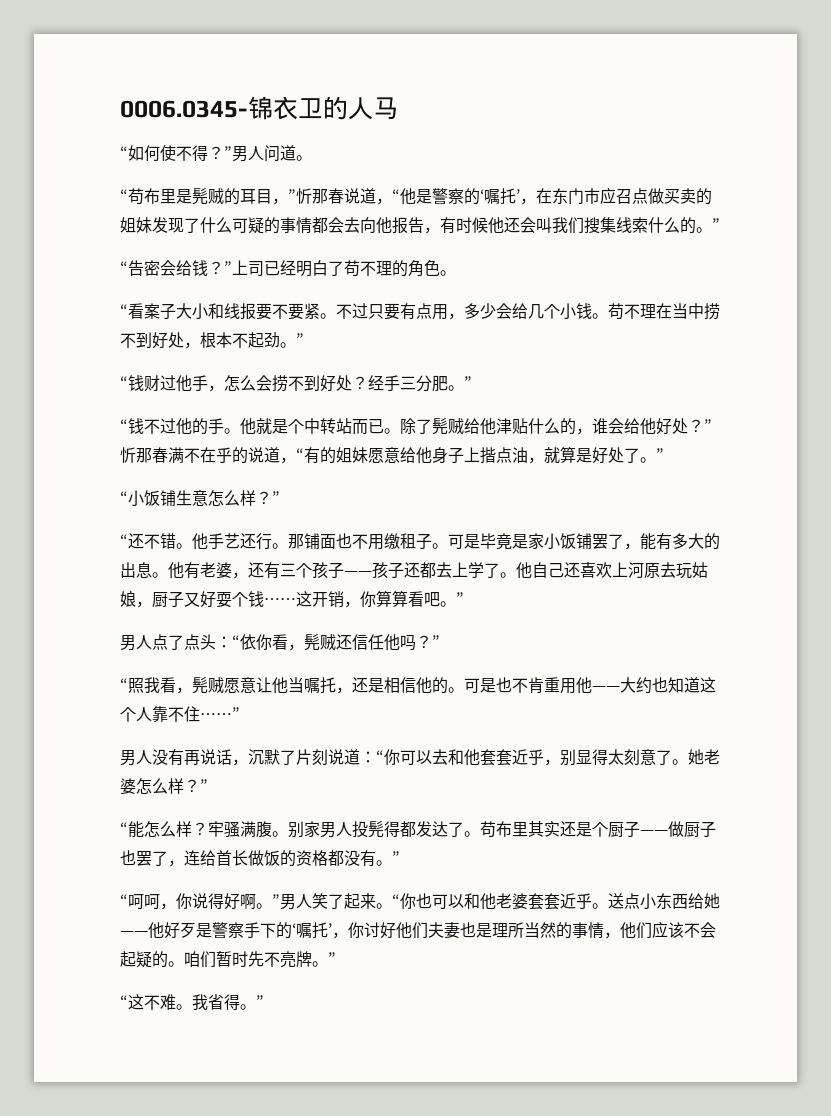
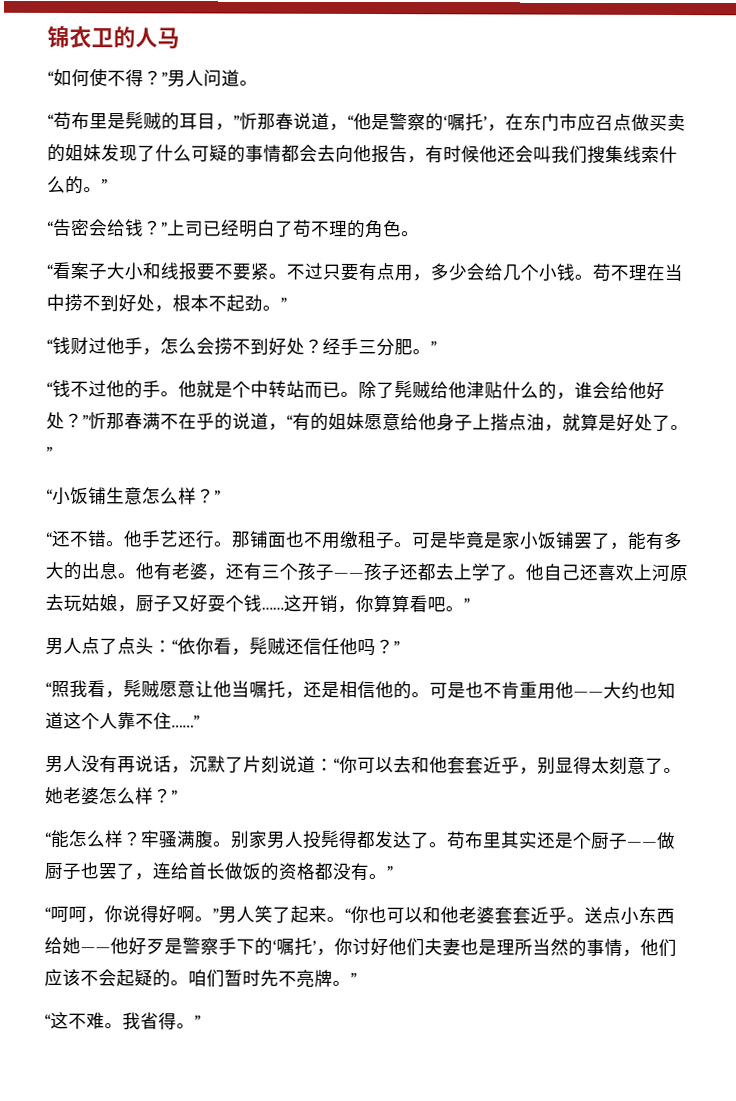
[120,100,248,118] 0006.0345- -> (47, 37) none

